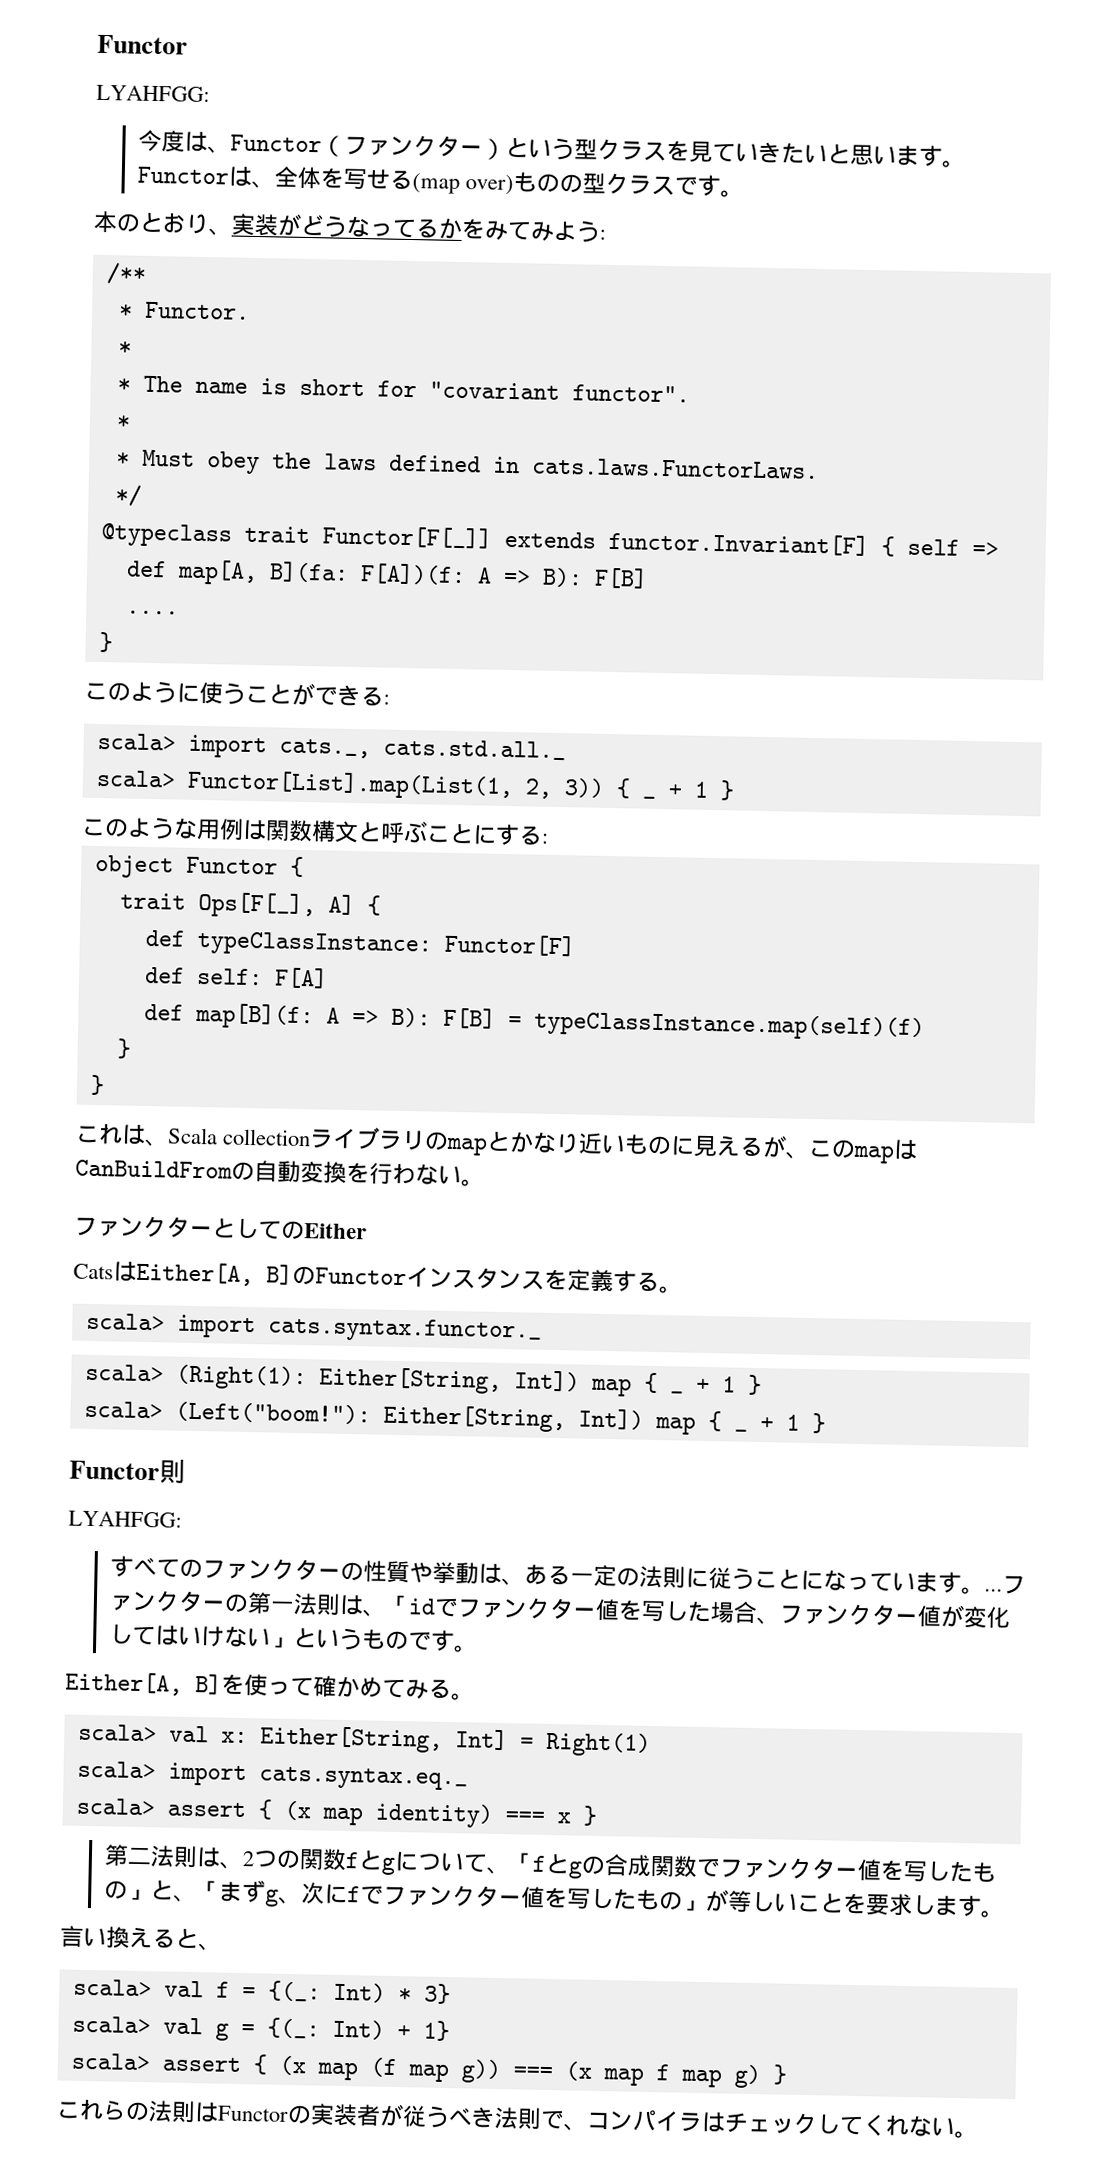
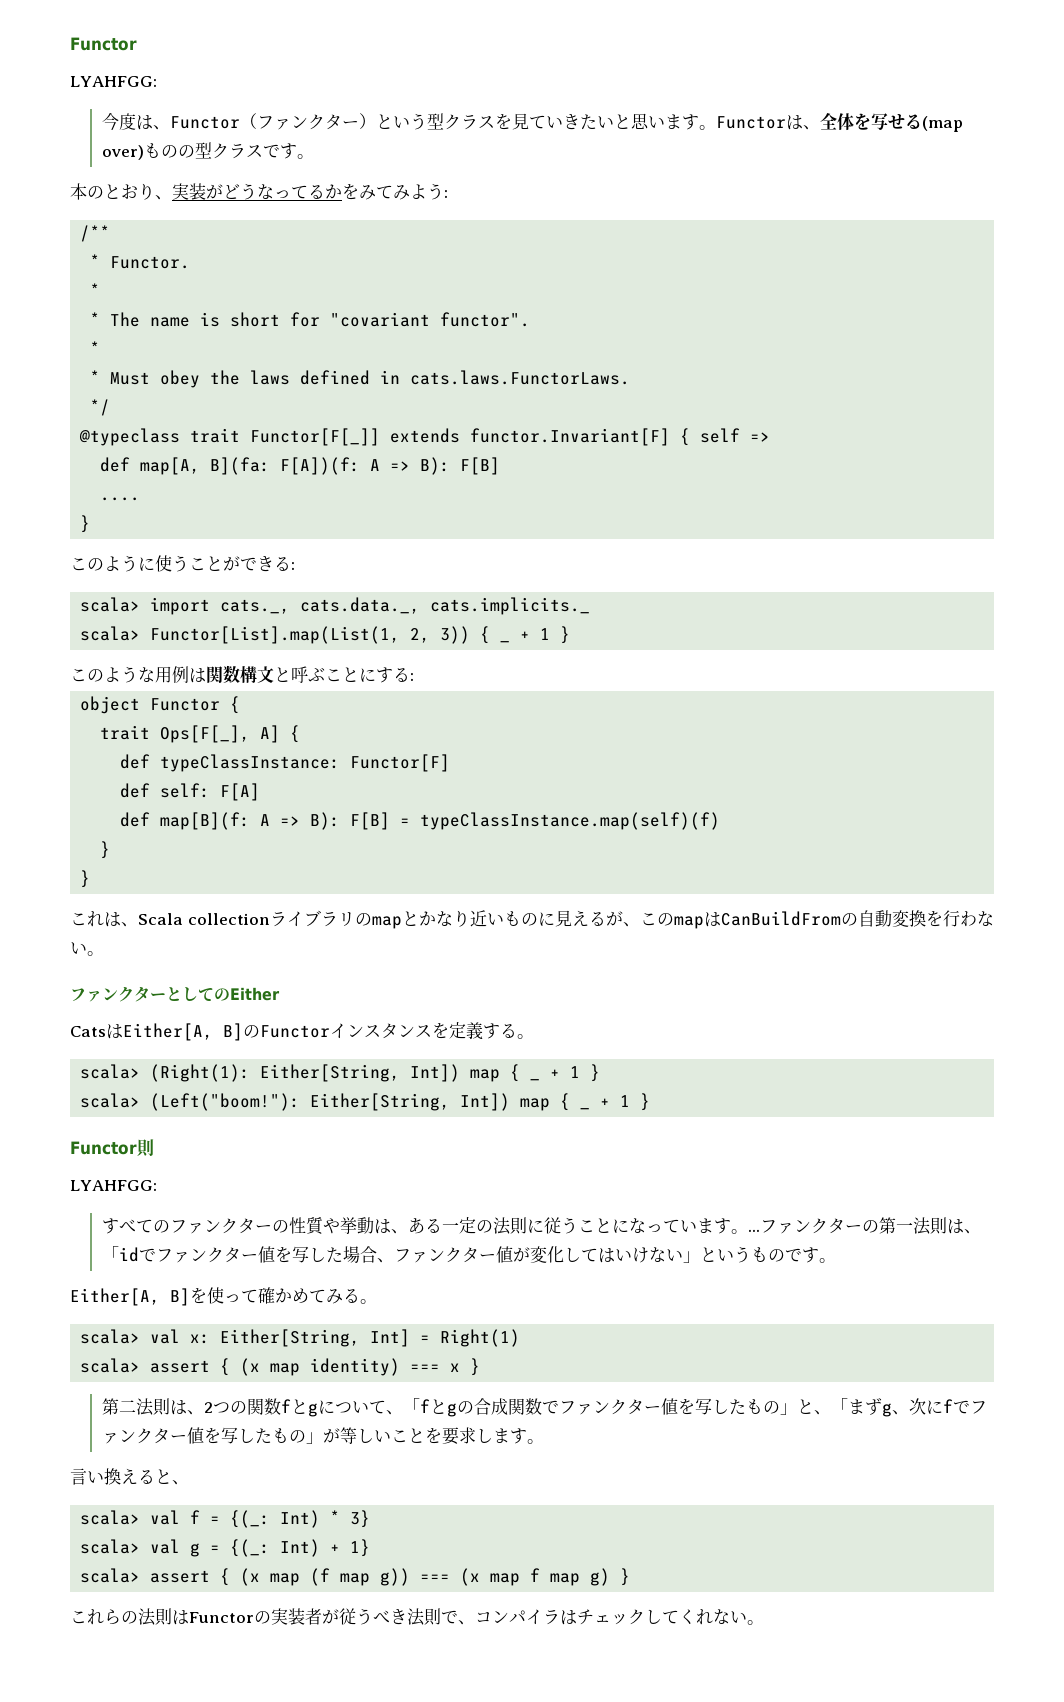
[382,738,566,761] cats.std.all._ -> [300,597,591,615] cats.data._, cats.implicits._
[85,1312,542,1344] // scala> import cats.syntax.functor._ -> (534, 1036) none
[76,1760,468,1791] // scala> import cats.syntax.eq._ -> (521, 1338) none

